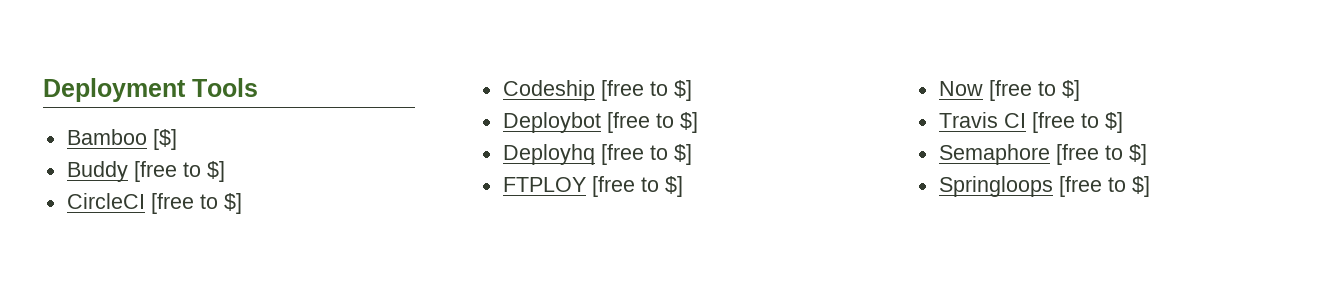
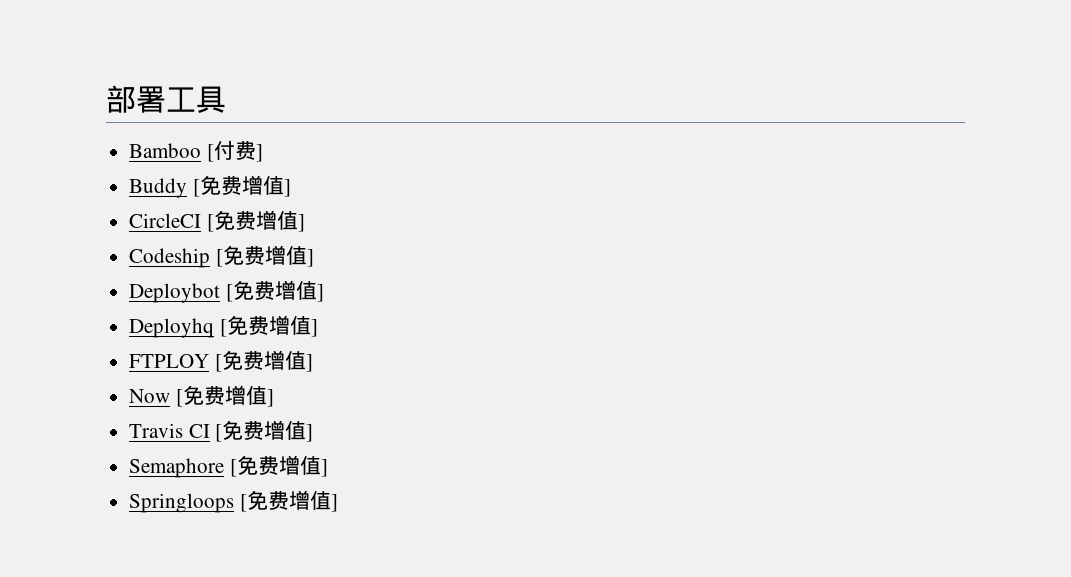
[43,78,258,102] Deployment Tools -> [106,85,226,113] 部署工具
[152,129,177,150] [66,161,225,182] [66,193,242,214] [502,80,692,101] [502,112,698,133] [502,144,692,165] [502,176,683,197] [938,80,1080,101] [938,112,1123,133] [938,144,1147,165] [938,176,1150,197] [$] // Buddy [free to $] // CircleCI [free to $] // Codeship [free to $] // Deploybot [free to $] // Deployhq [free to $] // FTPLOY [free to $] // Now [free to $] // Travis CI [free to $] // Semaphore [free to $] // Springloops [free to $] -> [206,140,263,162] [129,175,291,198] [129,210,305,232] [129,245,314,268] [129,280,324,303] [129,315,318,338] [129,350,313,372] [129,385,274,407] [129,420,314,442] [129,455,328,478] [129,490,338,513] [付费] // Buddy [免费增值] // CircleCI [免费增值] // Codeship [免费增值] // Deploybot [免费增值] // Deployhq [免费增值] // FTPLOY [免费增值] // Now [免费增值] // Travis CI [免费增值] // Semaphore [免费增值] // Springloops [免费增值]

